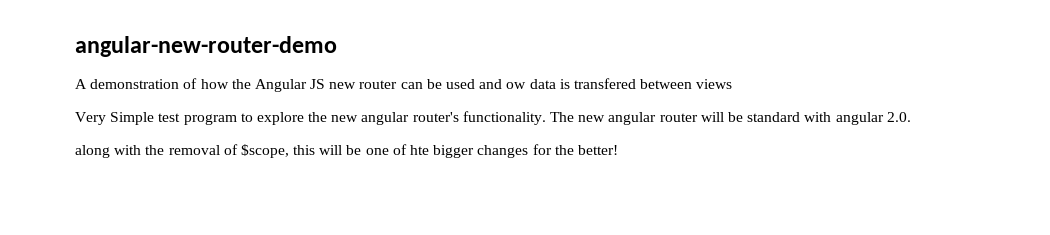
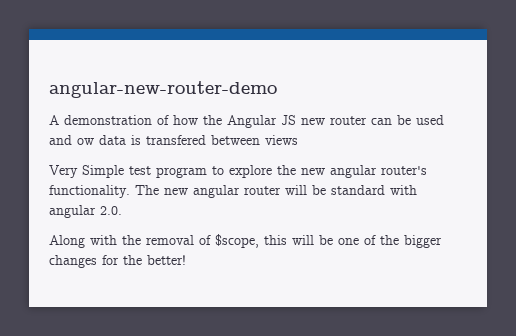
[75,145,110,158] along -> [49,235,85,248] Along
[410,145,430,155] hte -> [380,235,399,245] the

